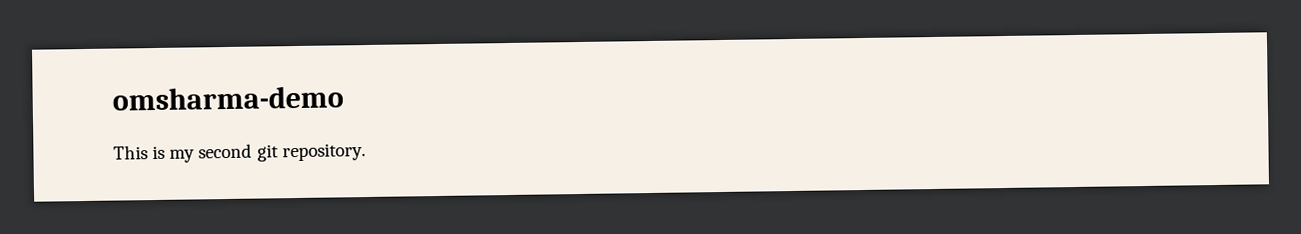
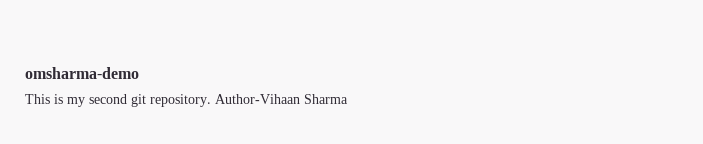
(366, 152) none -> [215,94,348,104] Author-Vihaan Sharma

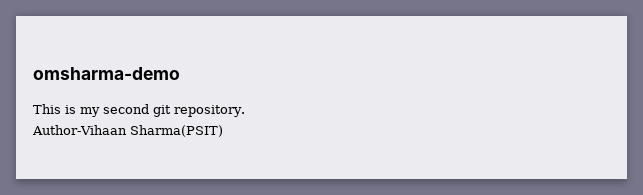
[215,94,348,104] Author-Vihaan Sharma -> [32,125,223,137] // Author-Vihaan Sharma(PSIT)

